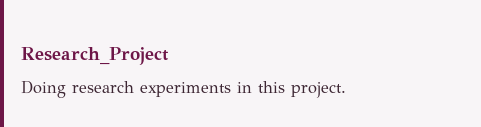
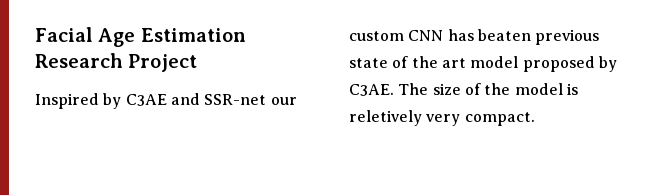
[21,47,169,65] [21,80,346,98] Research_Project // Doing research experiments in this project. -> [35,27,246,47] [35,53,198,72] [35,93,297,109] [349,29,600,45] [349,56,617,72] [349,83,578,96] [349,110,535,126] Facial Age Estimation Research Project // Inspired by C3AE and SSR-net our custom CNN has beaten previous state of the art model proposed by C3AE. The size of the model is reletively very compact.

